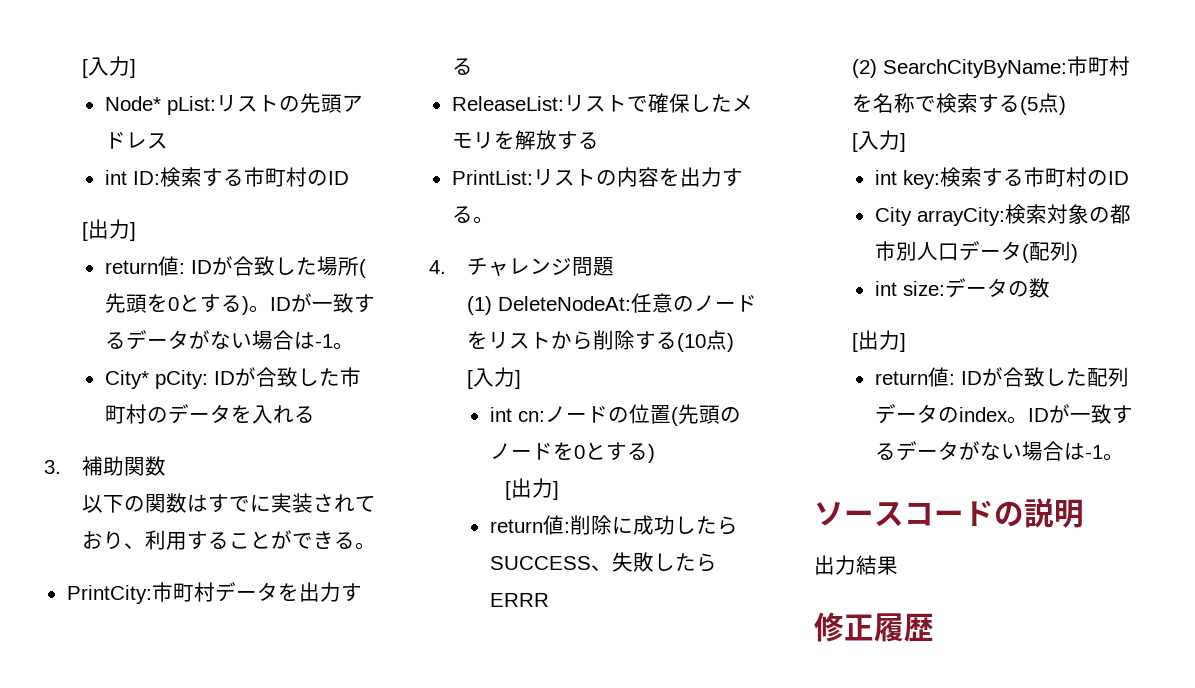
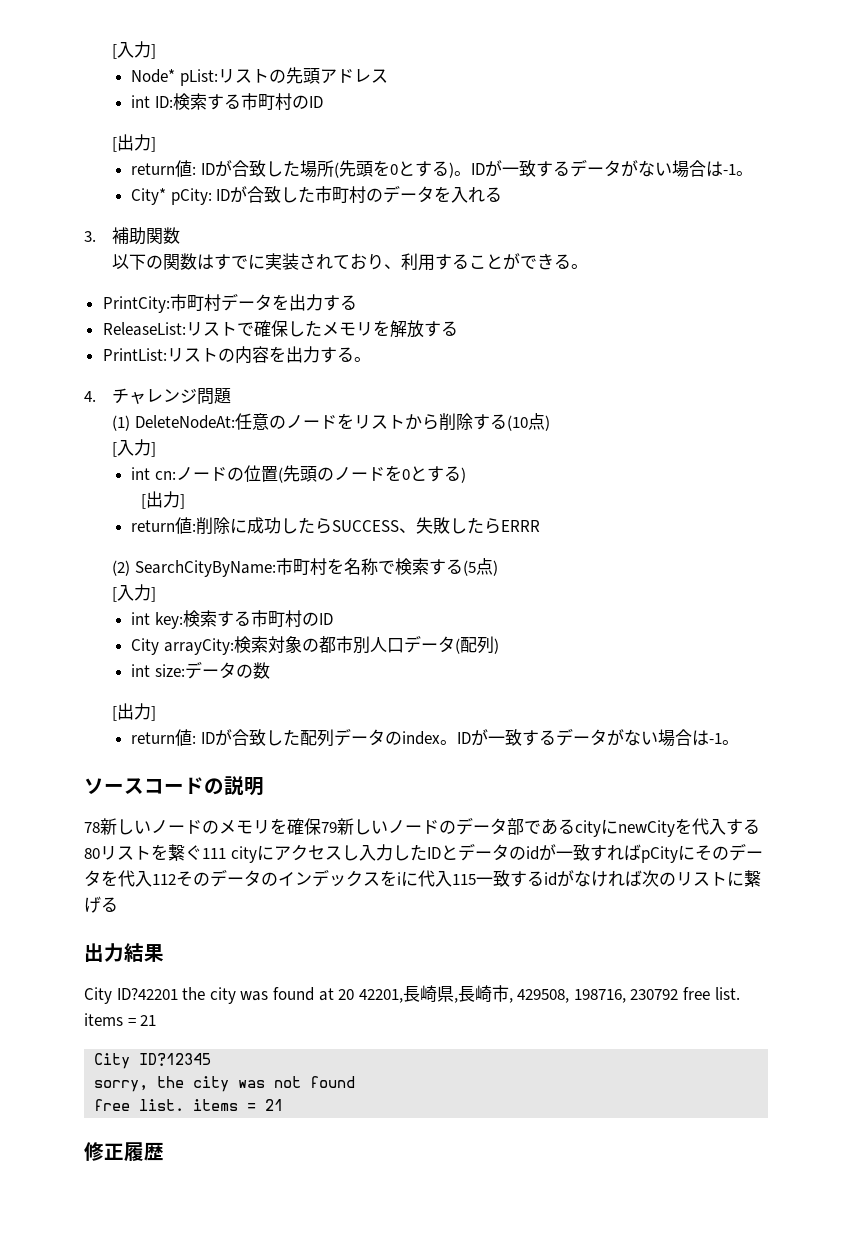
[814,555,898,575] 出力結果 -> [84,817,760,837] [84,843,763,863] [84,869,761,887] [84,896,118,913] [84,943,164,962] [84,985,740,1004] [84,1013,157,1026] [94,1053,212,1069] [94,1076,356,1092] [94,1099,284,1111] 78新しいノードのメモリを確保79新しいノードのデータ部であるcityにnewCityを代入する80リストを繋ぐ111 cityにアクセスし入力したIDとデータのidが一致すればpCityにそのデータを代入112そのデータのインデックスをiに代入115一致するidがなければ次のリストに繋げる // 出力結果 // City ID?42201 the city was found at 20 42201,長崎県,長崎市, 429508, 198716, 230792 free list. items = 21 // City ID?12345 // sorry, the city was not found // free list. items = 21

